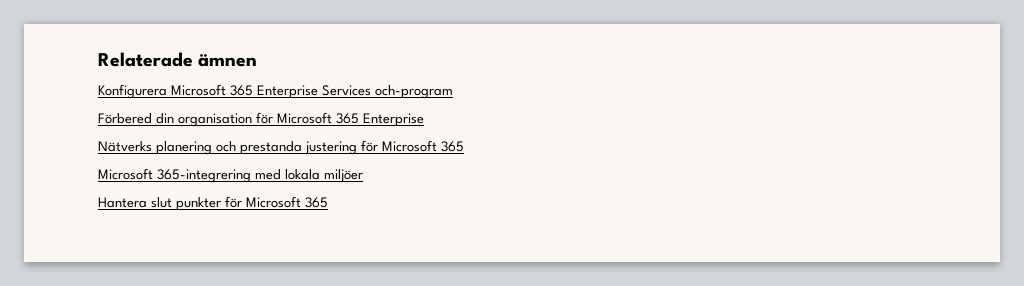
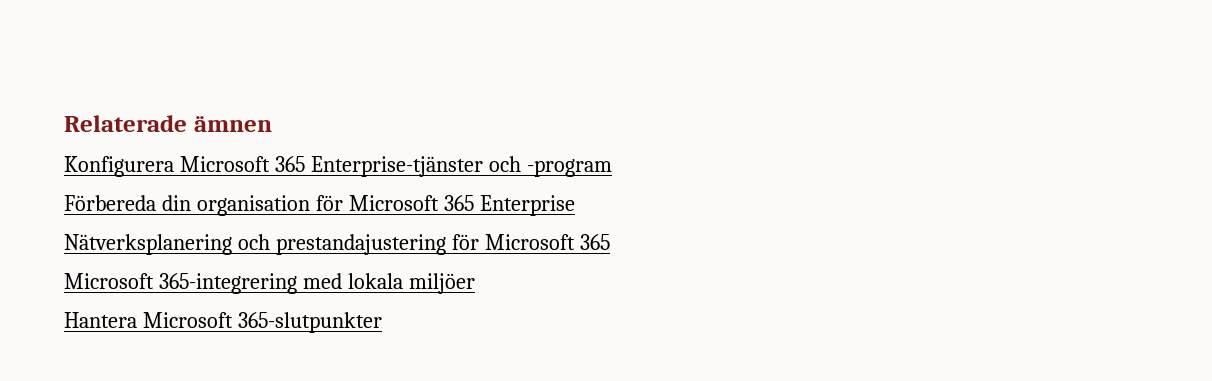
[257,85,453,99] [98,113,152,124] Enterprise Services och-program // Förbered -> [310,156,612,177] [64,195,156,211] Enterprise-tjänster och -program // Förbereda
[98,141,357,155] Nätverks planering och prestanda justering -> [64,234,446,255] Nätverksplanering och prestandajustering
[151,196,328,211] slut punkter för Microsoft 365 -> [142,312,382,333] Microsoft 365-slutpunkter

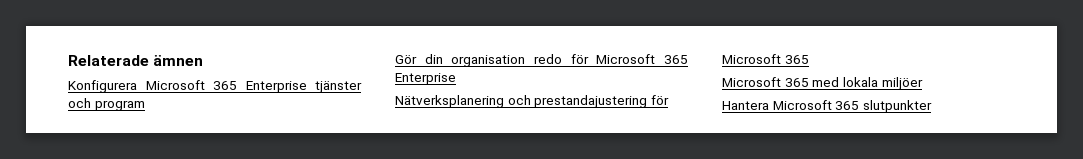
[310,156,612,177] [64,195,156,211] Enterprise-tjänster och -program // Förbereda -> [245,81,362,93] [68,98,145,111] [395,55,417,64] Enterprise tjänster och program // Gör
(310, 205) none -> [534,54,562,64] redo
[158,273,297,294] 365-integrering -> [784,78,809,87] 365
[237,312,382,333] 365-slutpunkter -> [835,100,932,113] 365 slutpunkter

